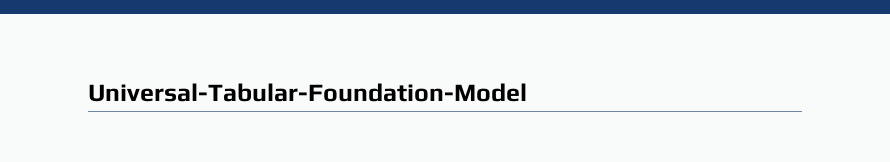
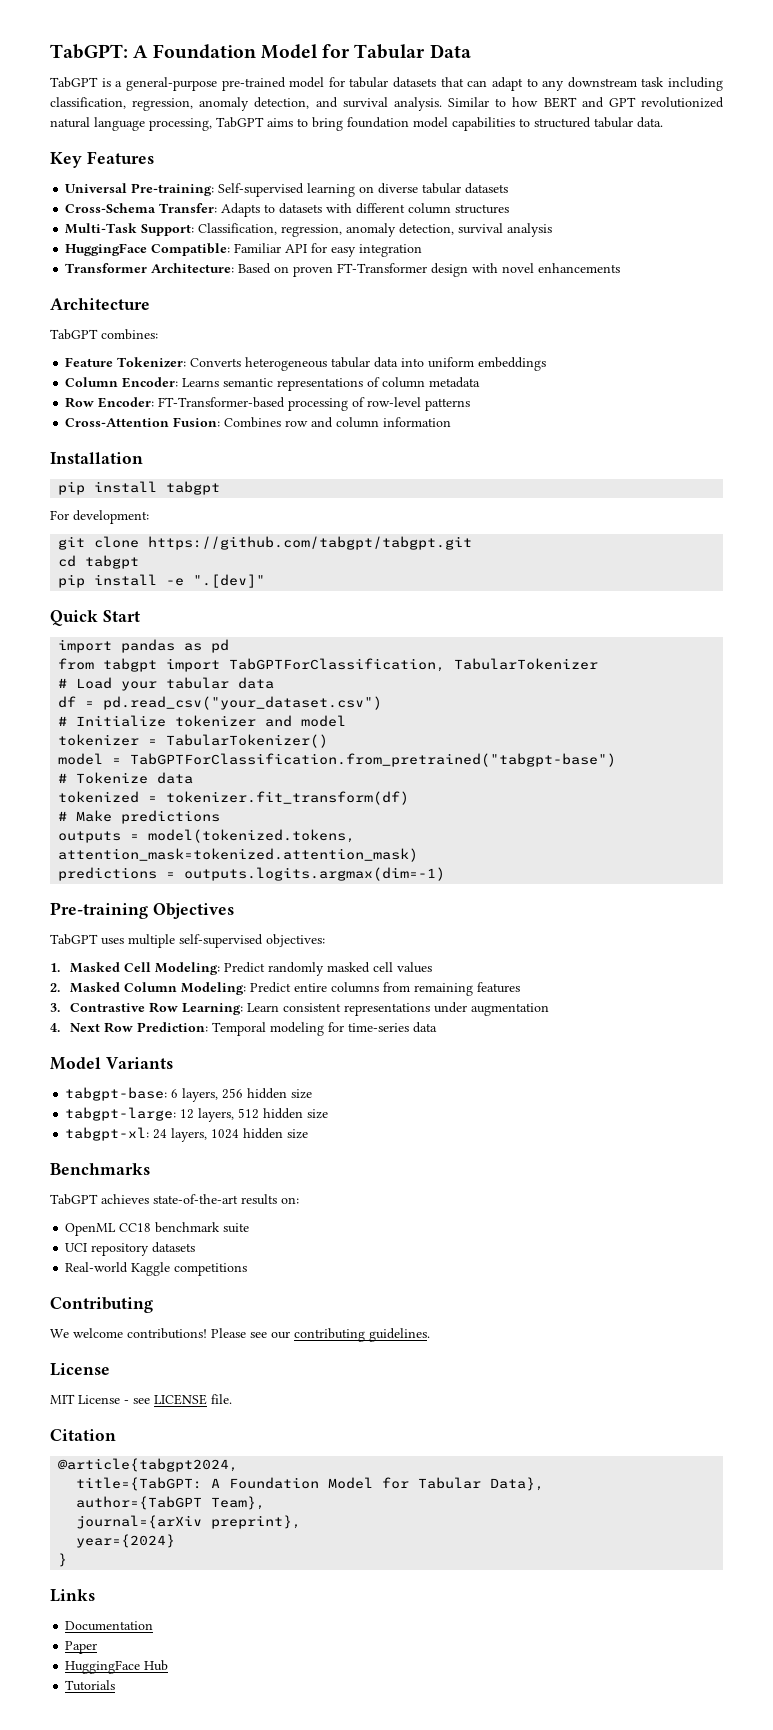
[88,83,527,102] Universal-Tabular-Foundation-Model -> [50,44,471,59] [50,77,723,91] [50,97,724,111] [50,117,663,131] [50,151,154,168] [65,183,509,197] [65,203,510,217] [65,223,553,237] [65,243,423,257] [65,263,621,277] [50,298,150,310] [50,329,158,340] [65,357,547,371] [65,377,481,391] [65,397,471,411] [65,417,452,428] [50,452,143,464] [58,481,221,495] [50,510,149,524] [58,536,473,550] [58,555,140,569] [58,574,266,588] [50,610,140,626] [58,639,230,653] [58,658,599,672] [58,677,275,691] [58,696,383,710] [58,715,347,727] [58,734,329,748] [58,753,617,767] [58,772,194,784] [58,791,410,805] [58,810,221,824] [58,829,356,843] [58,848,419,862] [58,867,446,881] [50,902,234,919] [50,934,325,948] [50,962,433,976] [50,982,521,996] [50,1002,550,1016] [50,1022,438,1036] [50,1057,173,1070] [65,1087,313,1102] [65,1107,329,1122] [65,1127,309,1142] [50,1163,150,1175] [50,1194,299,1205] [65,1222,250,1236] [65,1242,196,1256] [65,1262,248,1276] [50,1297,153,1313] [50,1328,430,1342] [50,1363,110,1376] [50,1394,232,1405] [50,1429,116,1441] [58,1458,239,1472] [76,1477,545,1491] [76,1496,266,1510] [76,1515,302,1529] [76,1534,176,1548] [58,1553,68,1567] [50,1589,95,1602] [65,1621,154,1631] [65,1641,98,1654] [65,1660,169,1674] [65,1680,116,1691] TabGPT: A Foundation Model for Tabular Data // TabGPT is a general-purpose pre-trained model for tabular datasets that can adapt to any downstream task including classification, regression, anomaly detection, and survival analysis. Similar to how BERT and GPT revolutionized natural language processing, TabGPT aims to bring foundation model capabilities to structured tabular data. // Key Features // Universal Pre-training: Self-supervised learning on diverse tabular datasets // Cross-Schema Transfer: Adapts to datasets with different column structures // Multi-Task Support: Classification, regression, anomaly detection, survival analysis // HuggingFace Compatible: Familiar API for easy integration // Transformer Architecture: Based on proven FT-Transformer design with novel enhancements // Architecture // TabGPT combines: // Feature Tokenizer: Converts heterogeneous tabular data into uniform embeddings // Column Encoder: Learns semantic representations of column metadata // Row Encoder: FT-Transformer-based processing of row-level patterns // Cross-Attention Fusion: Combines row and column information // Installation // pip install tabgpt // For development: // git clone https://github.com/tabgpt/tabgpt.git // cd tabgpt // pip install -e ".[dev]" // Quick Start // import pandas as pd // from tabgpt import TabGPTForClassification, TabularTokenizer // # Load your tabular data // df = pd.read_csv("your_dataset.csv") // # Initialize tokenizer and model // tokenizer = TabularTokenizer() // model = TabGPTForClassification.from_pretrained("tabgpt-base") // # Tokenize data // tokenized = tokenizer.fit_transform(df) // # Make predictions // outputs = model(tokenized.tokens, attention_mask=tokenized.attention_mask) // predictions = outputs.logits.argmax(dim=-1) // Pre-training Objectives // TabGPT uses multiple self-supervised objectives: // 1. Masked Cell Modeling: Predict randomly masked cell values // 2. Masked Column Modeling: Predict entire columns from remaining features // 3. Contrastive Row Learning: Learn consistent representations under augmentation // 4. Next Row Prediction: Temporal modeling for time-series data // Model Variants // tabgpt-base: 6 layers, 256 hidden size // tabgpt-large: 12 layers, 512 hidden size // tabgpt-xl: 24 layers, 1024 hidden size // Benchmarks // TabGPT achieves state-of-the-art results on: // OpenML CC18 benchmark suite // UCI repository datasets // Real-world Kaggle competitions // Contributing // We welcome contributions! Please see our contributing guidelines. // License // MIT License - see LICENSE file. // Citation // @article{tabgpt2024, // title={TabGPT: A Foundation Model for Tabular Data}, // author={TabGPT Team}, // journal={arXiv preprint}, // year={2024} // } // Links // Documentation // Paper // HuggingFace Hub // Tutorials

